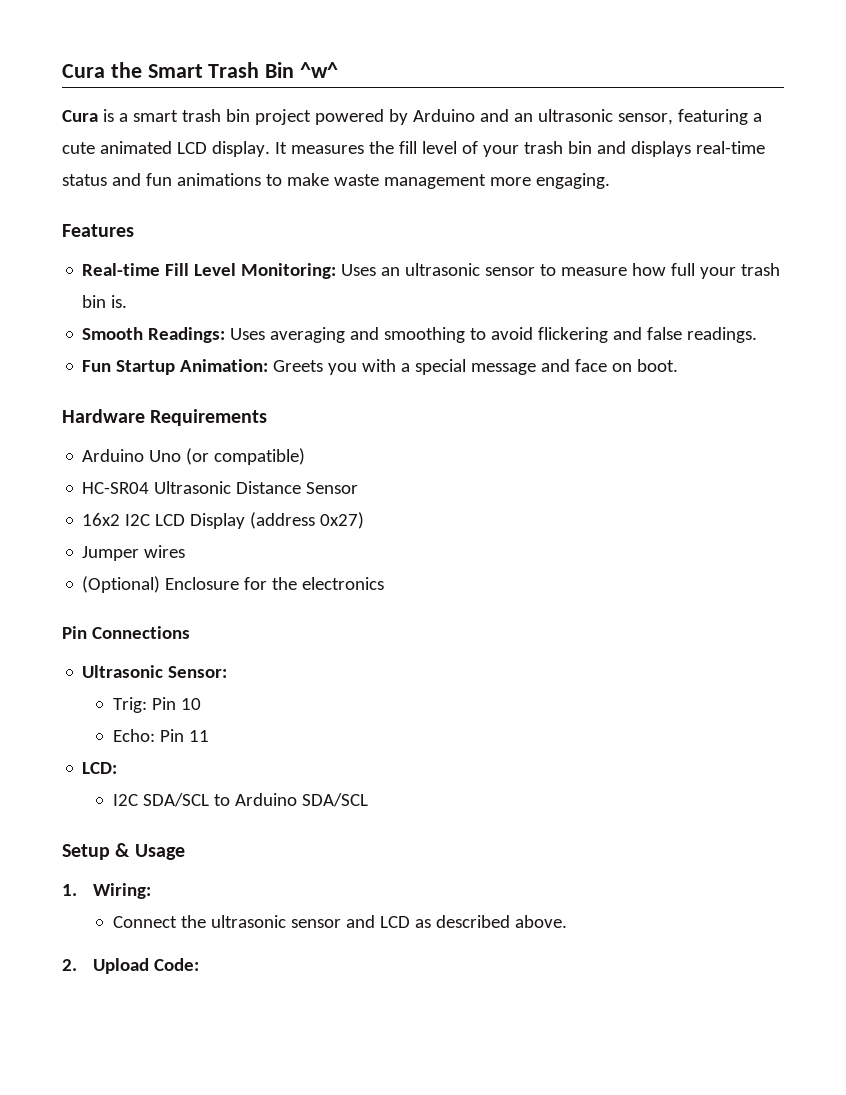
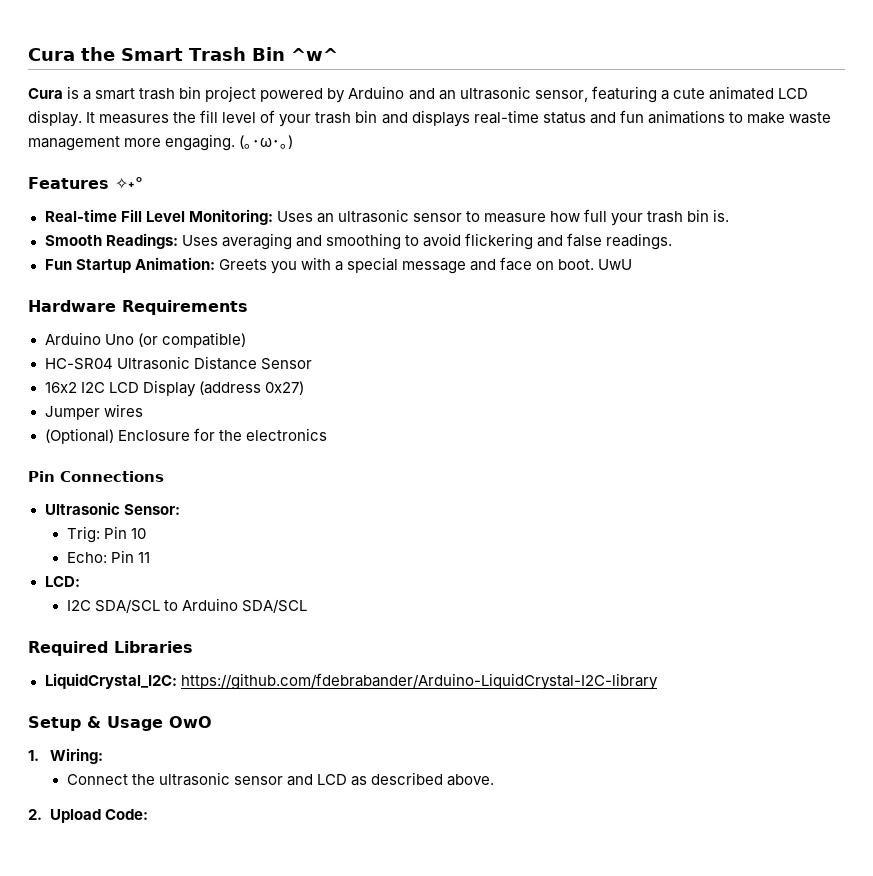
(610, 181) none -> [239,135,294,149] (｡･ω･｡)
(134, 230) none -> [115,177,143,190] ✧˖°
(679, 365) none -> [598,259,633,270] UwU
(368, 800) none -> [28,641,193,656] [44,673,658,690] // Required Libraries // LiquidCrystal_I2C: https://github.com/fdebrabander/Arduino-LiquidCrystal-I2C-library
(185, 852) none -> [169,716,212,728] OwO

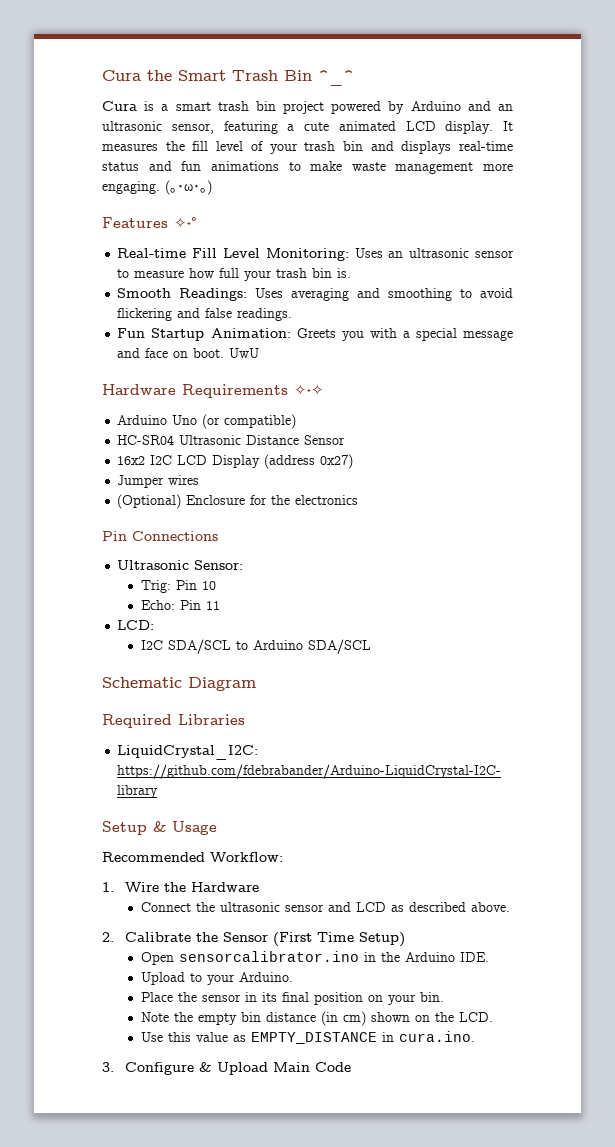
[290,48,338,61] ^w^ -> [318,70,354,86] ^_^
(248, 307) none -> [294,383,324,396] ✧˖✧
(308, 606) none -> [102,677,256,691] // Schematic Diagram
[169,716,212,728] OwO -> [102,852,283,862] // Recommended Workflow:
[50,748,104,764] Wiring: -> [125,882,260,892] Wire the Hardware
[50,809,149,823] Upload Code: -> [125,932,406,947] [140,951,489,965] [140,972,293,985] [140,992,444,1005] [140,1011,493,1026] [140,1031,475,1044] [102,1062,352,1075] Calibrate the Sensor (First Time Setup) // Open sensorcalibrator.ino in the Arduino IDE. // Upload to your Arduino. // Place the sensor in its final position on your bin. // Note the empty bin distance (in cm) shown on the LCD. // Use this value as EMPTY_DISTANCE in cura.ino. // 3. Configure & Upload Main Code

